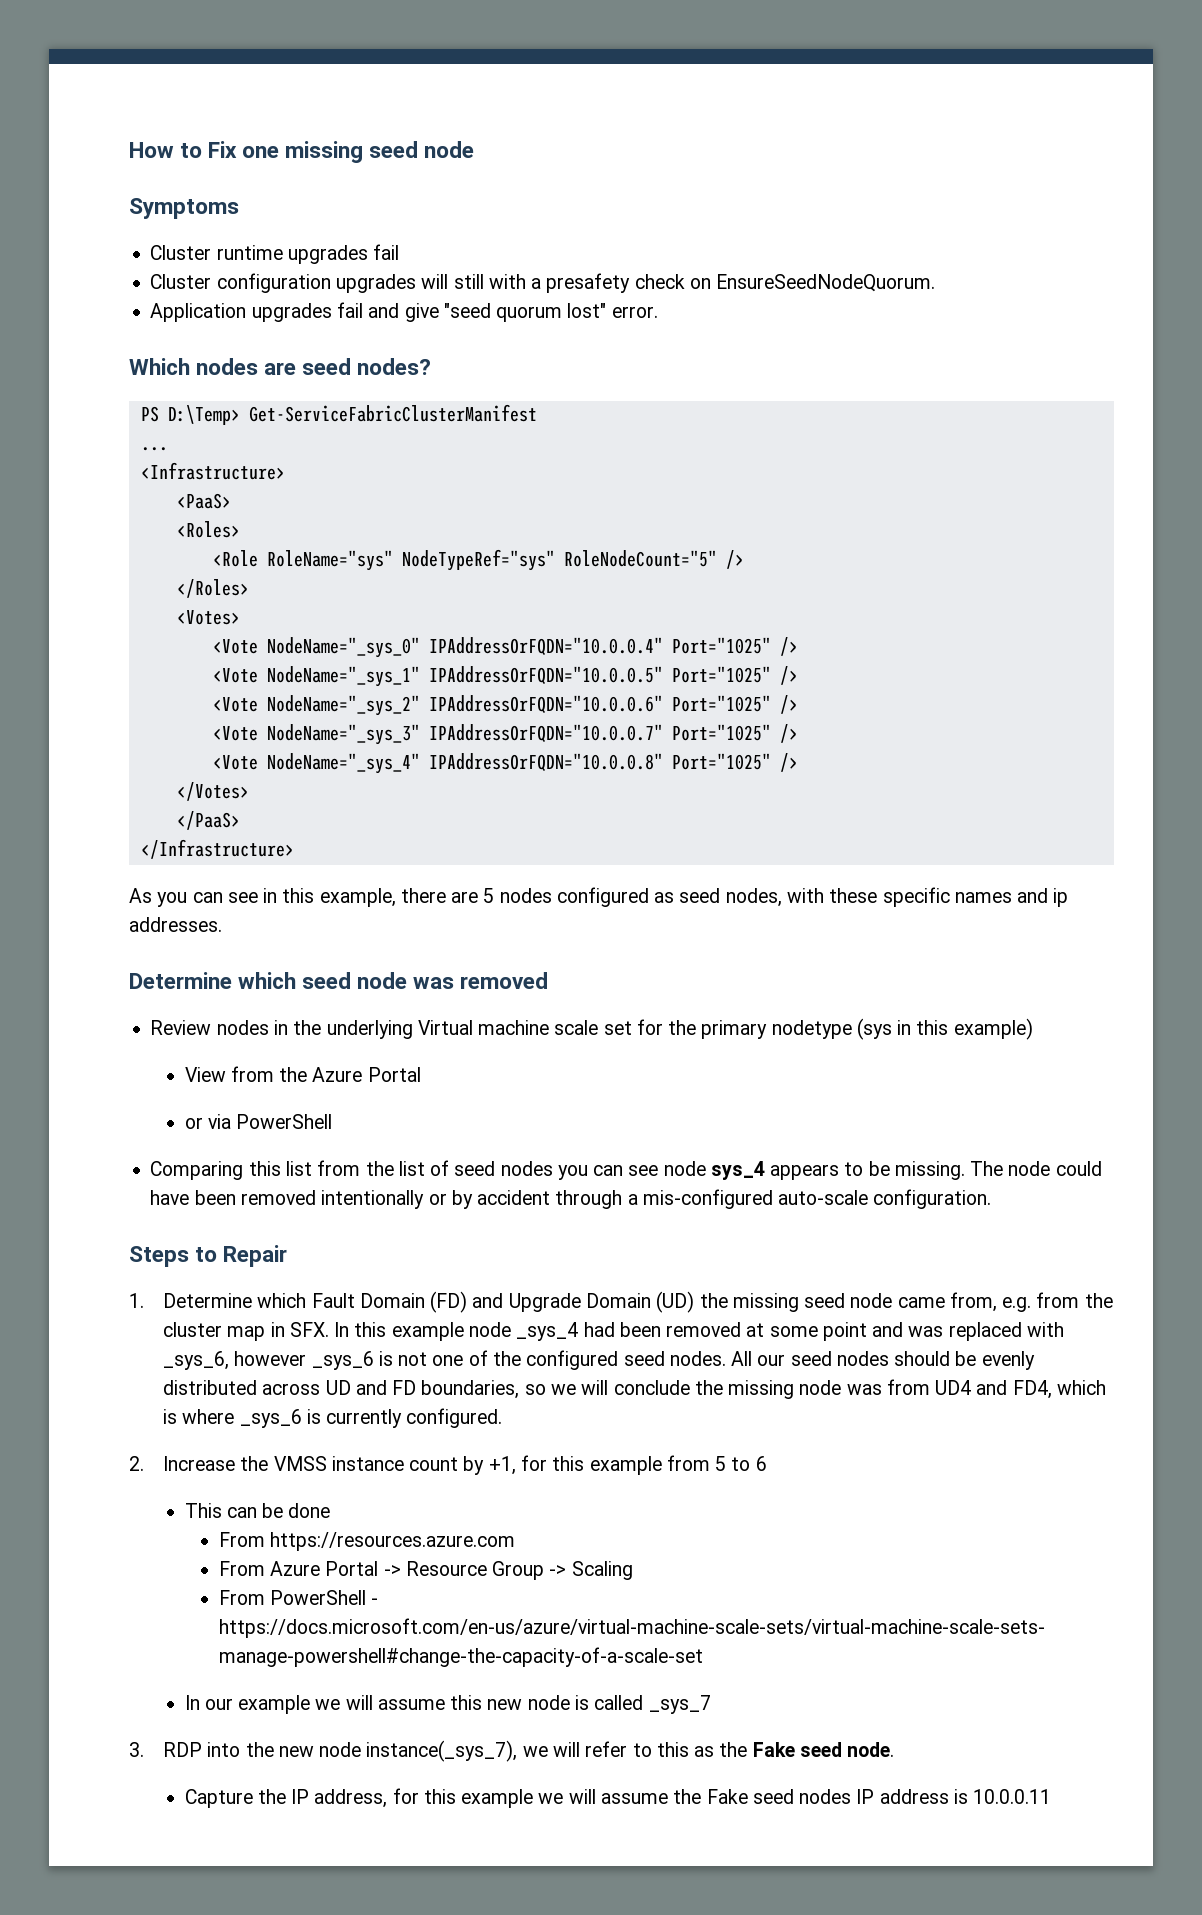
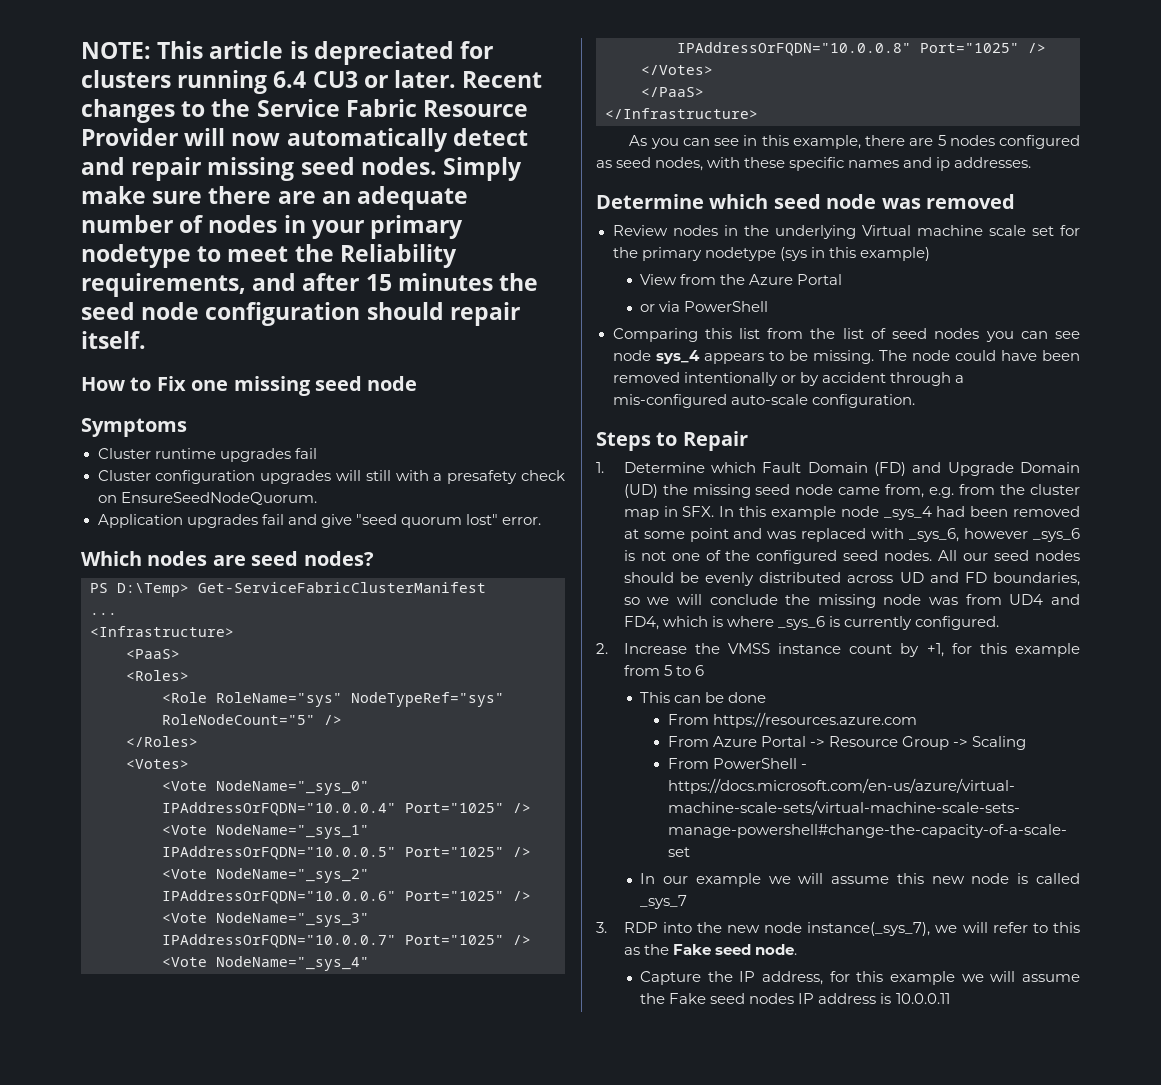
(129, 150) none -> [81,41,494,65] [81,70,543,94] [81,99,529,123] [81,128,528,152] [81,157,523,181] [81,186,469,210] [81,215,464,239] [81,244,457,268] [81,273,539,297] [81,302,520,326] [81,331,146,349] NOTE: This article is depreciated for clusters running 6.4 CU3 or later. Recent changes to the Service Fabric Resource Provider will now automatically detect and repair missing seed nodes. Simply make sure there are an adequate number of nodes in your primary nodetype to meet the Reliability requirements, and after 15 minutes the seed node configuration should repair itself. //

